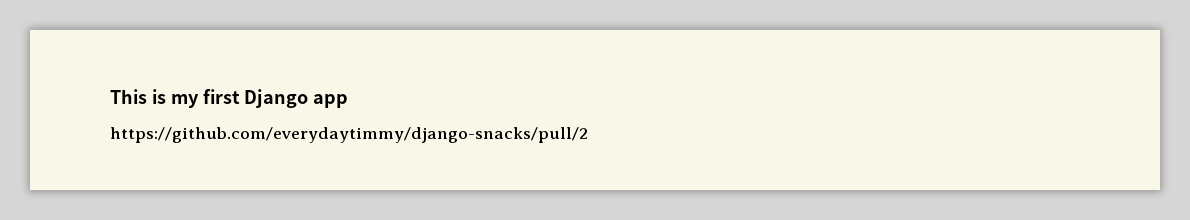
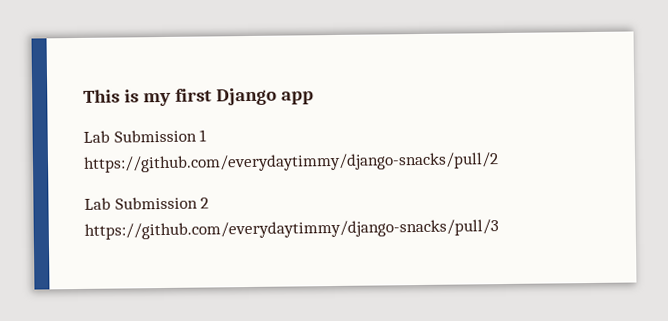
[110,127,588,143] https://github.com/everydaytimmy/django-snacks/pull/2 -> [83,129,208,143] [83,152,499,173] [84,196,210,210] [84,219,499,240] Lab Submission 1 https://github.com/everydaytimmy/django-snacks/pull/2 // Lab Submission 2 https://github.com/everydaytimmy/django-snacks/pull/3

